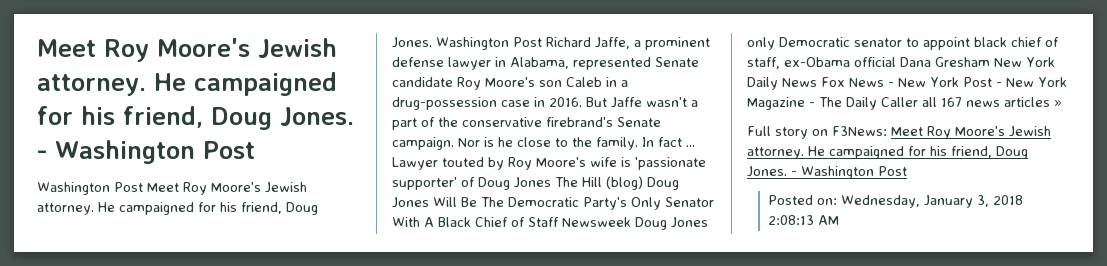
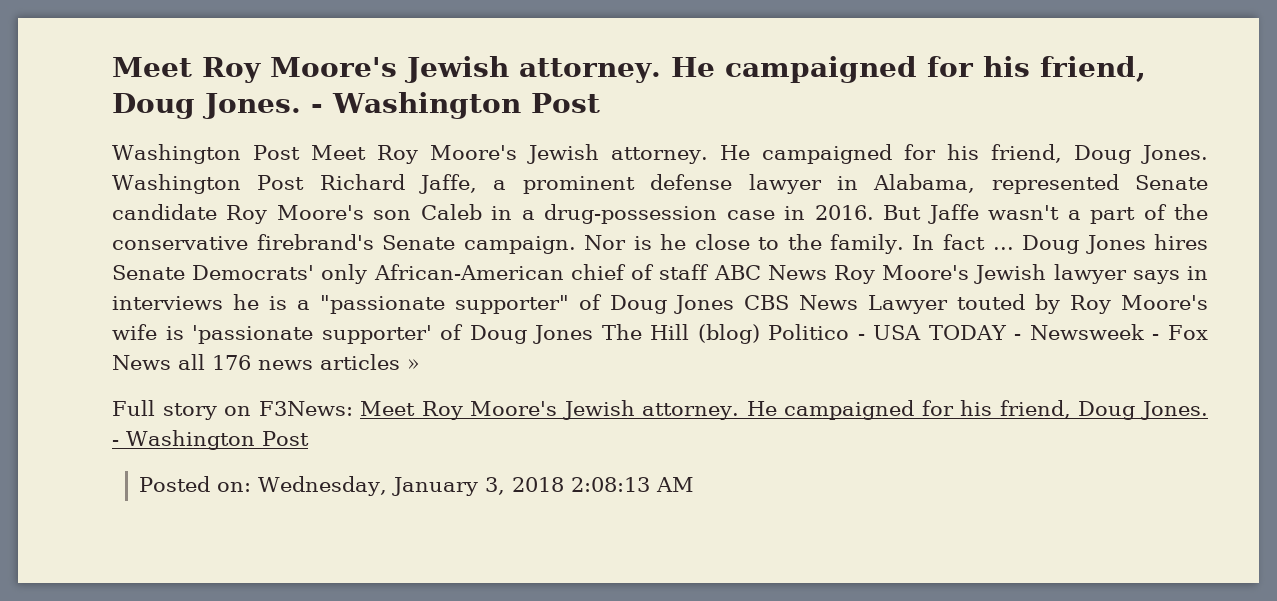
(695, 146) none -> [1021,234,1208,254] [112,264,1208,284] [112,294,859,314] Doug Jones hires Senate Democrats' only African-American chief of staff ABC News Roy Moore's Jewish lawyer says in interviews he is a "passionate supporter" of Doug Jones CBS News
[647,177,679,190] [392,197,714,210] [392,217,708,230] [747,37,1059,50] [747,57,1055,69] [747,77,1067,90] [747,97,962,110] Doug Jones Will Be The Democratic Party's Only Senator With A Black Chief of Staff Newsweek Doug Jones only Democratic senator to appoint black chief of staff, ex-Obama official Dana Gresham New York Daily News Fox News - New York Post - New York Magazine - The Daily Caller all 167 -> [768,324,1209,340] [112,354,251,370] Politico - USA TODAY - Newsweek - Fox News all 176

